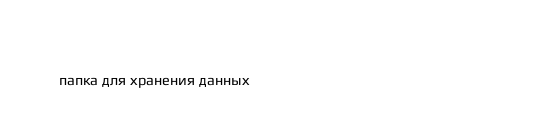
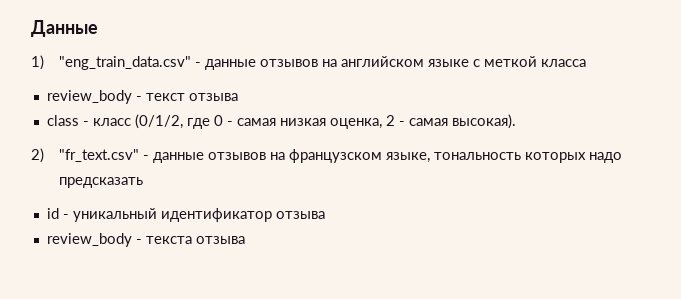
[59,77,250,88] папка для хранения данных -> [31,20,98,37] [31,55,586,70] [46,90,238,104] [46,114,516,129] [31,148,622,163] [58,177,143,188] [46,208,325,222] [46,233,245,247] Данные // 1) "eng_train_data.csv" - данные отзывов на английском языке с меткой класса // review_body - текст отзыва // class - класс (0/1/2, где 0 - самая низкая оценка, 2 - самая высокая). // 2) "fr_text.csv" - данные отзывов на французском языке, тональность которых надо предсказать // id - уникальный идентификатор отзыва // review_body - текста отзыва

